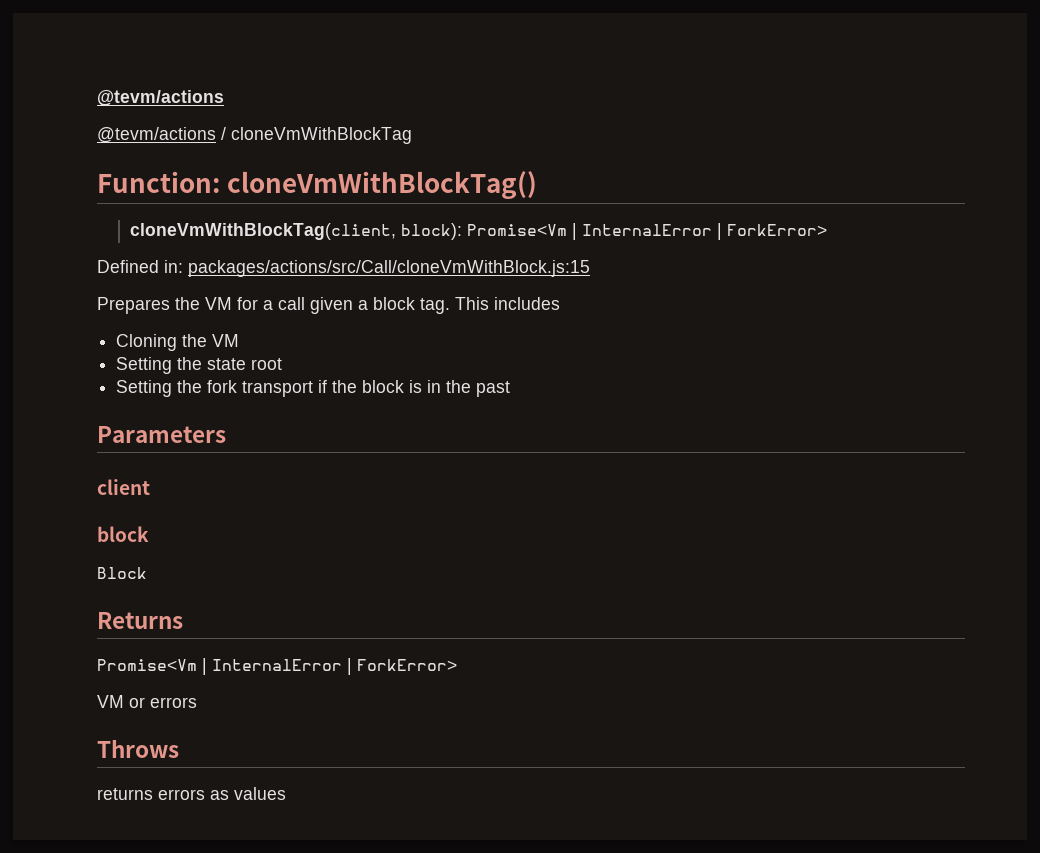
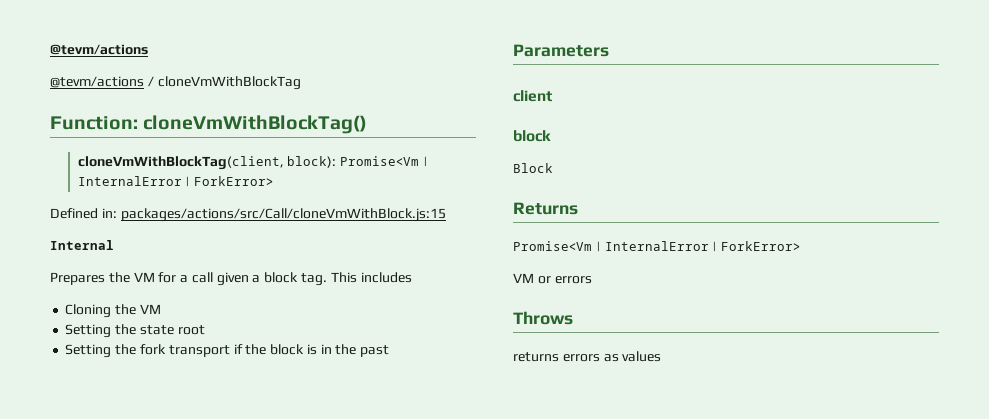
(590, 268) none -> [50,240,114,250] // Internal

